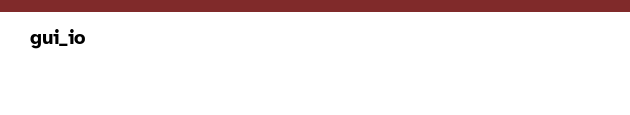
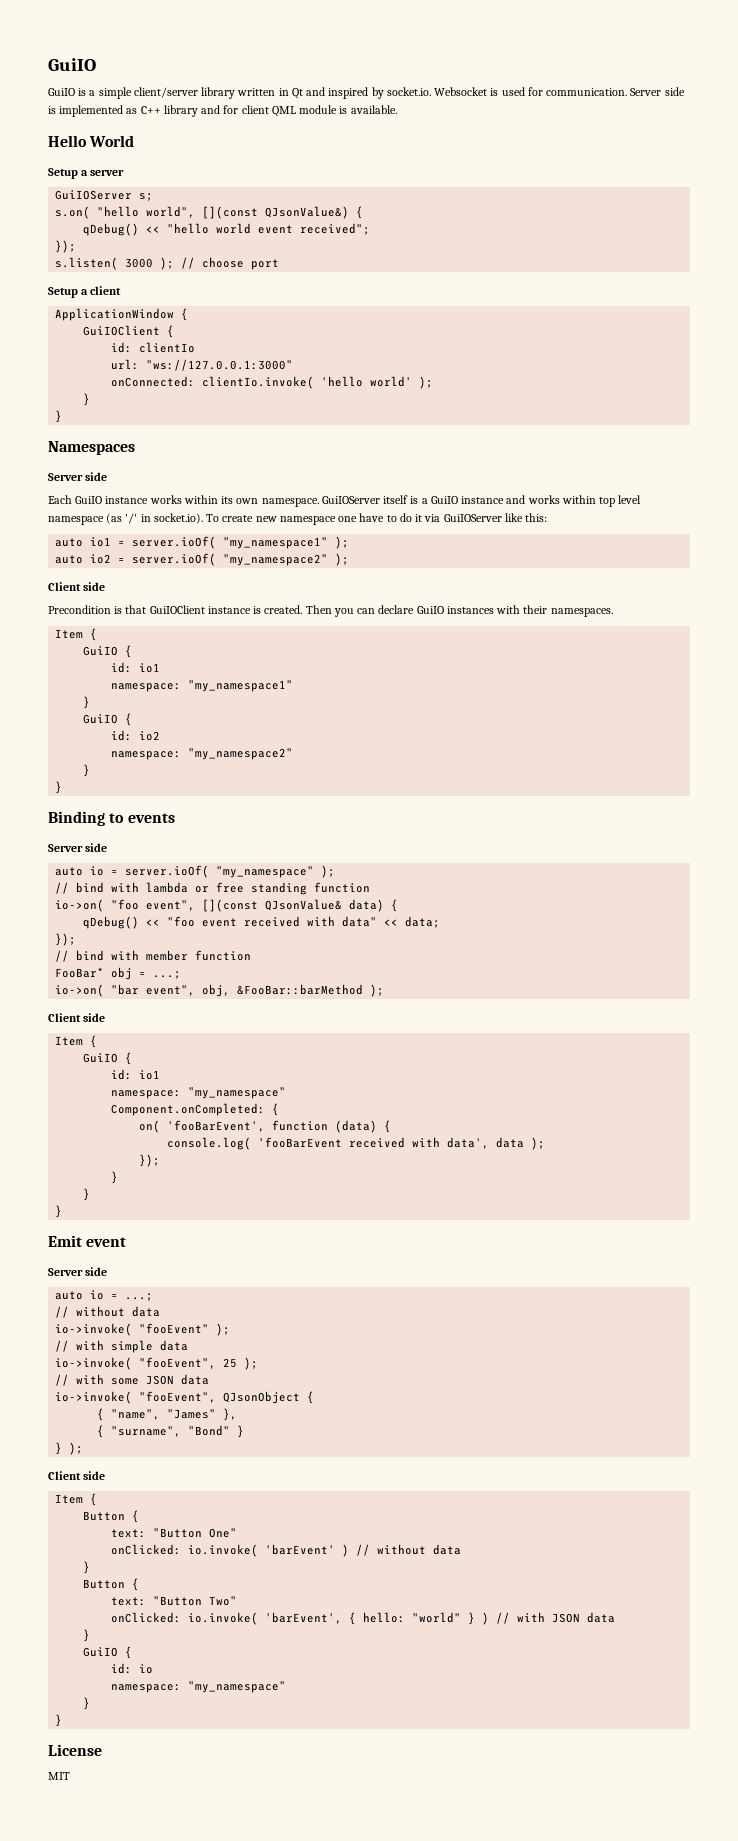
[30,29,85,49] gui_io -> [48,58,96,71] [48,87,685,99] [48,105,397,117] [48,135,135,147] [48,168,125,179] [55,190,154,201] [55,206,364,219] [83,223,371,236] [55,240,77,253] [55,257,280,270] [48,286,122,298] [55,308,189,321] [83,325,175,338] [111,342,196,353] [111,359,294,371] [111,376,434,389] [83,393,91,406] [55,410,63,423] [48,441,135,455] [48,472,108,481] [48,495,642,507] [48,513,548,525] [55,536,350,549] [55,553,350,566] [48,582,106,591] [48,605,613,617] [55,628,98,641] [83,645,133,658] [111,662,161,673] [111,680,294,692] [83,696,91,709] [83,713,133,726] [111,730,161,741] [111,748,294,760] [83,764,91,777] [55,781,63,794] [48,811,175,826] [48,843,108,852] [55,865,336,878] [55,882,371,895] [55,899,399,912] [83,916,441,929] [55,933,77,946] [55,950,252,962] [55,967,182,980] [55,984,385,997] [48,1013,106,1022] [55,1035,98,1048] [83,1052,133,1065] [111,1069,161,1080] [111,1087,287,1099] [111,1103,280,1116] [139,1120,392,1133] [167,1137,546,1150] [139,1154,161,1167] [111,1171,119,1184] [83,1188,91,1201] [55,1205,63,1218] [48,1235,127,1247] [48,1267,108,1276] [55,1290,154,1301] [55,1306,161,1318] [55,1323,231,1336] [55,1340,189,1353] [55,1357,259,1370] [55,1374,210,1386] [55,1391,315,1404] [97,1408,238,1421] [97,1425,245,1438] [55,1442,84,1455] [48,1471,106,1480] [55,1493,98,1506] [83,1510,140,1523] [111,1528,238,1538] [111,1544,462,1557] [83,1561,91,1574] [83,1578,140,1591] [111,1596,238,1606] [111,1612,616,1625] [83,1629,91,1642] [83,1646,133,1659] [111,1663,154,1674] [111,1681,287,1693] [83,1697,91,1710] [55,1714,63,1727] [48,1744,102,1756] [48,1772,70,1780] GuiIO // GuiIO is a simple client/server library written in Qt and inspired by socket.io. Websocket is used for communication. Server side is implemented as C++ library and for client QML module is available. // Hello World // Setup a server // GuiIOServer s; // s.on( "hello world", [](const QJsonValue&) { // qDebug() << "hello world event received"; // }); // s.listen( 3000 ); // choose port // Setup a client // ApplicationWindow { // GuiIOClient { // id: clientIo // url: "ws://127.0.0.1:3000" // onConnected: clientIo.invoke( 'hello world' ); // } // } // Namespaces // Server side // Each GuiIO instance works within its own namespace. GuiIOServer itself is a GuiIO instance and works within top level namespace (as '/' in socket.io). To create new namespace one have to do it via GuiIOServer like this: // auto io1 = server.ioOf( "my_namespace1" ); // auto io2 = server.ioOf( "my_namespace2" ); // Client side // Precondition is that GuiIOClient instance is created. Then you can declare GuiIO instances with their namespaces. // Item { // GuiIO { // id: io1 // namespace: "my_namespace1" // } // GuiIO { // id: io2 // namespace: "my_namespace2" // } // } // Binding to events // Server side // auto io = server.ioOf( "my_namespace" ); // // bind with lambda or free standing function // io->on( "foo event", [](const QJsonValue& data) { // qDebug() << "foo event received with data" << data; // }); // // bind with member function // FooBar* obj = ...; // io->on( "bar event", obj, &FooBar::barMethod ); // Client side // Item { // GuiIO { // id: io1 // namespace: "my_namespace" // Component.onCompleted: { // on( 'fooBarEvent', function (data) { // console.log( 'fooBarEvent received with data', data ); // }); // } // } // } // Emit event // Server side // auto io = ...; // // without data // io->invoke( "fooEvent" ); // // with simple data // io->invoke( "fooEvent", 25 ); // // with some JSON data // io->invoke( "fooEvent", QJsonObject { // { "name", "James" }, // { "surname", "Bond" } // } ); // Client side // Item { // Button { // text: "Button One" // onClicked: io.invoke( 'barEvent' ) // without data // } // Button { // text: "Button Two" // onClicked: io.invoke( 'barEvent', { hello: "world" } ) // with JSON data // } // GuiIO { // id: io // namespace: "my_namespace" // } // } // License // MIT

